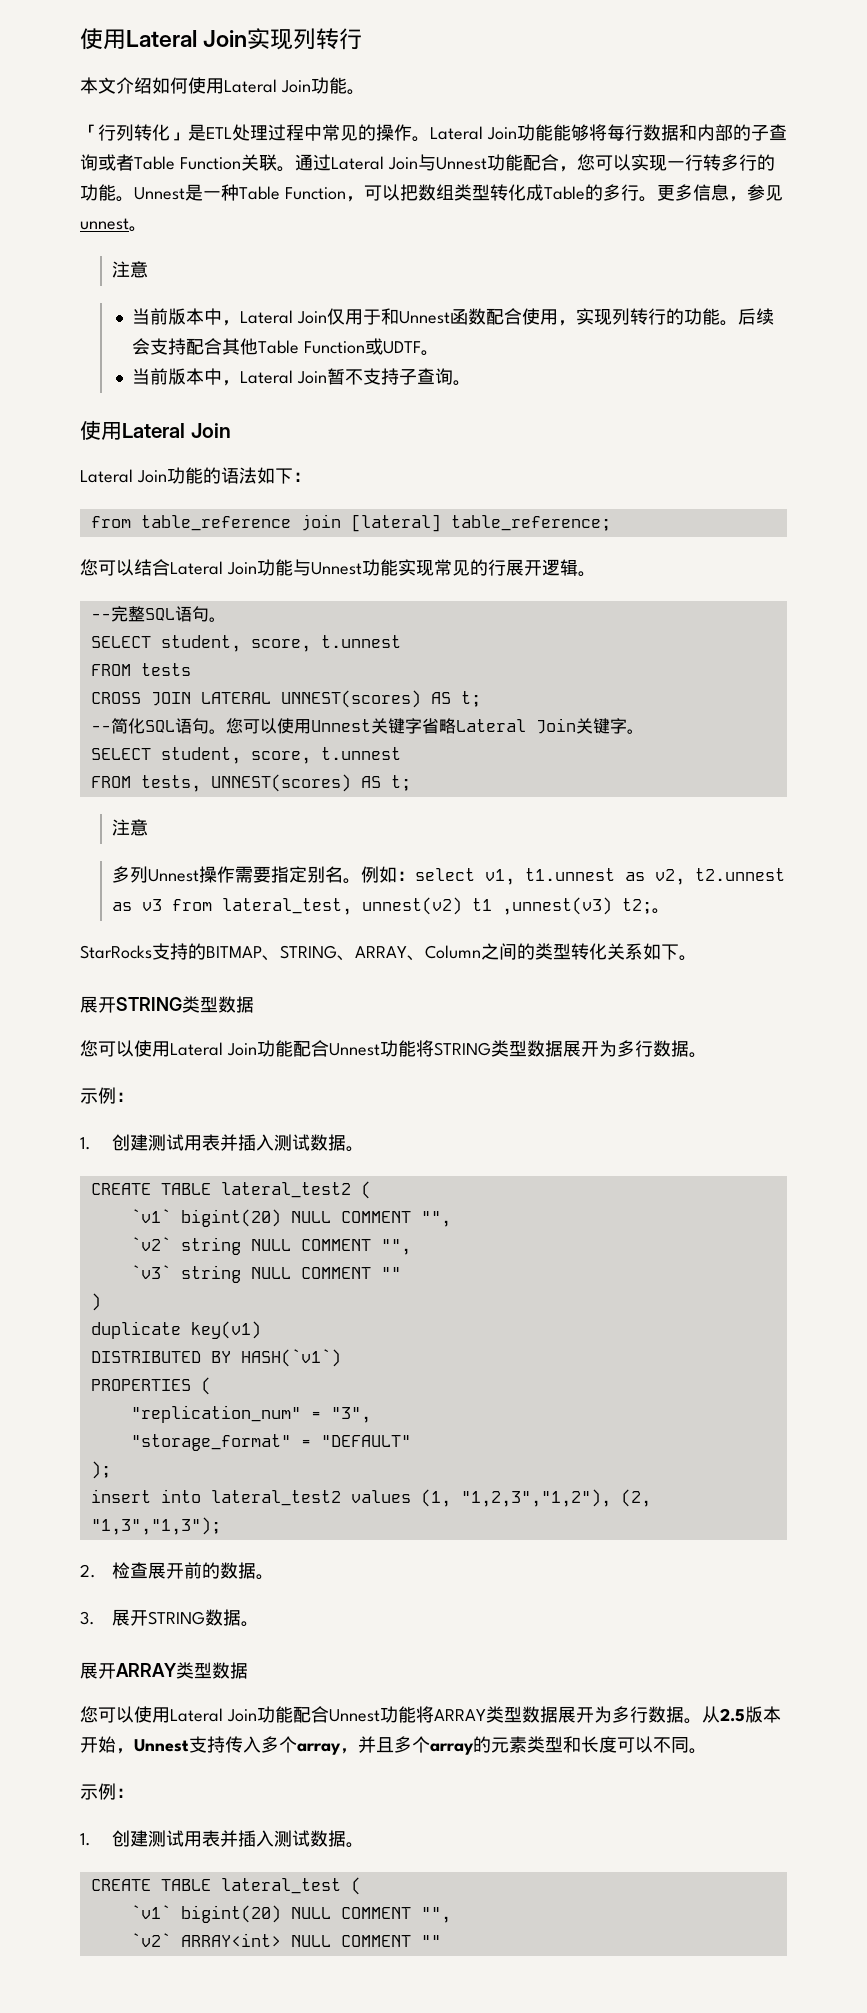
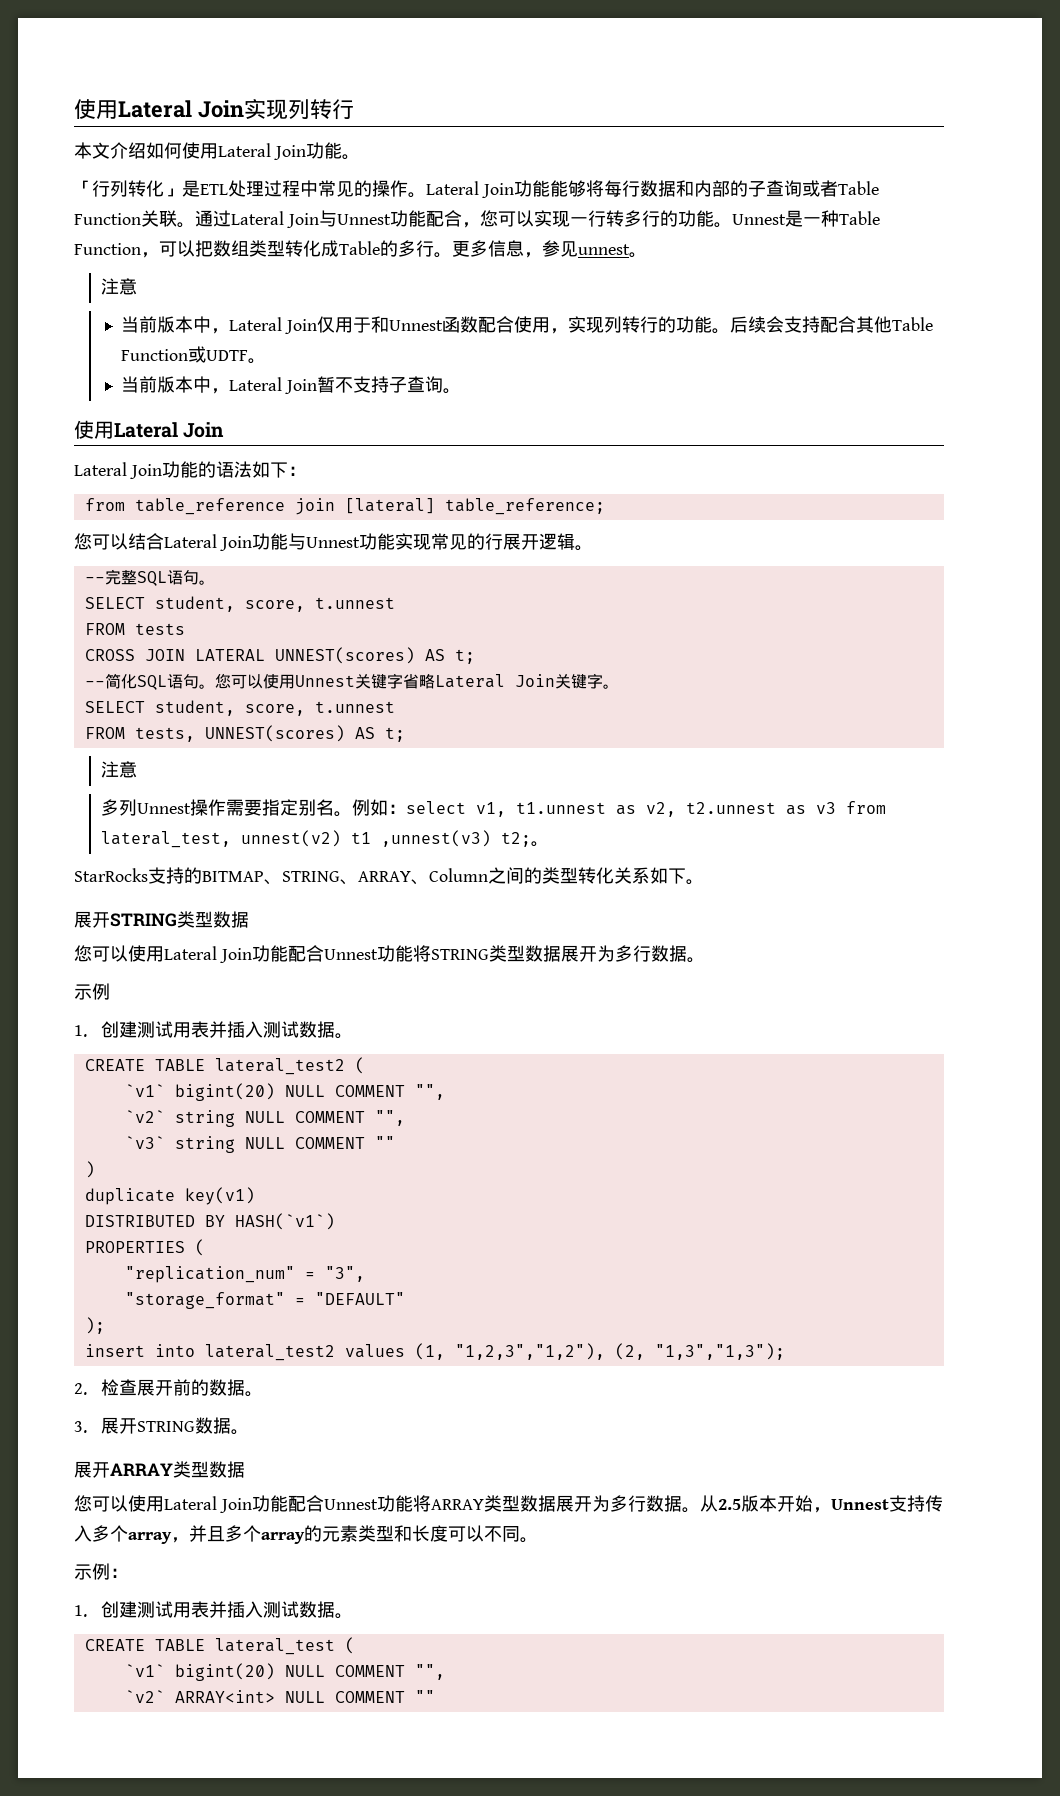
[116,1092,134,1102] ： -> (110, 991) none

